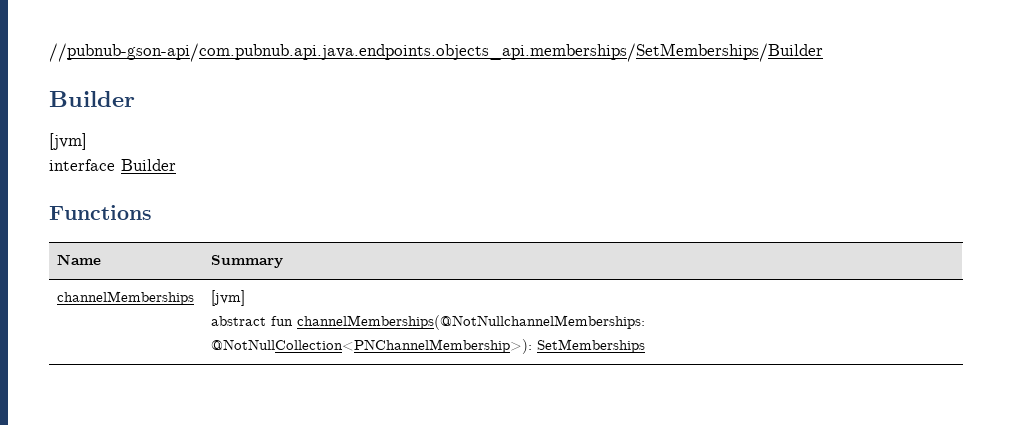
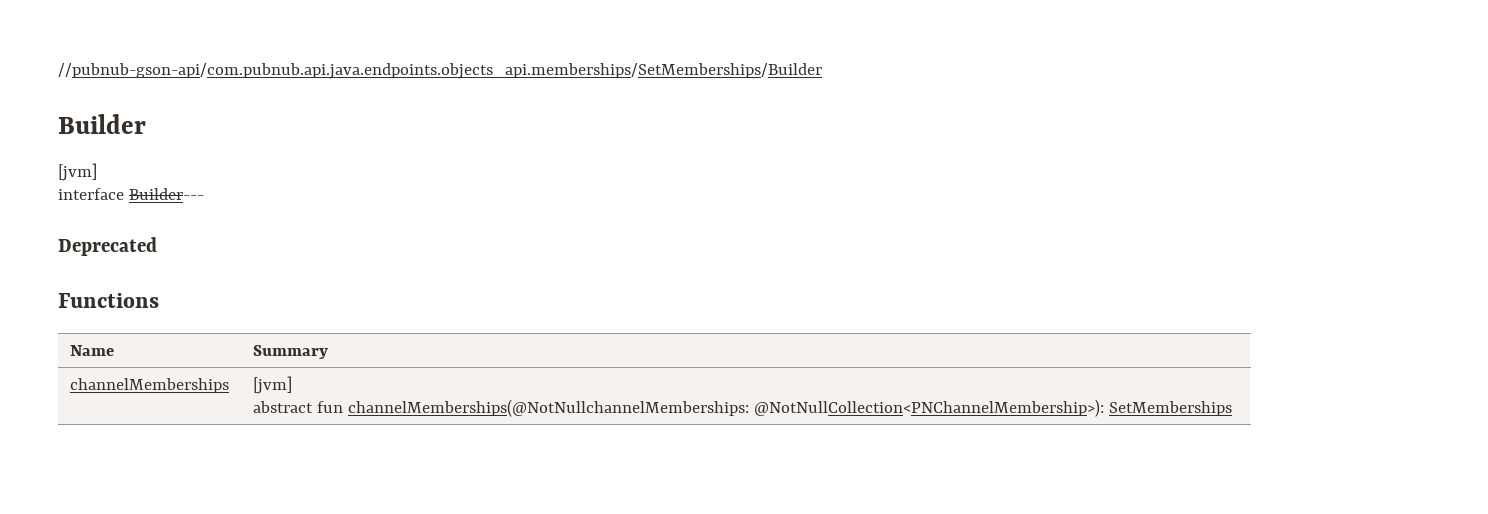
[121,159,176,171] Builder -> [128,188,204,200] [58,237,157,256] Builder--- // Deprecated

